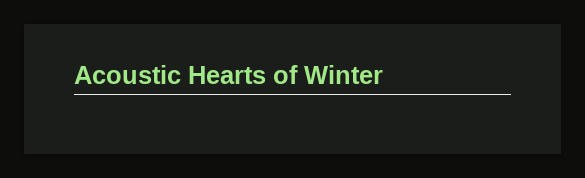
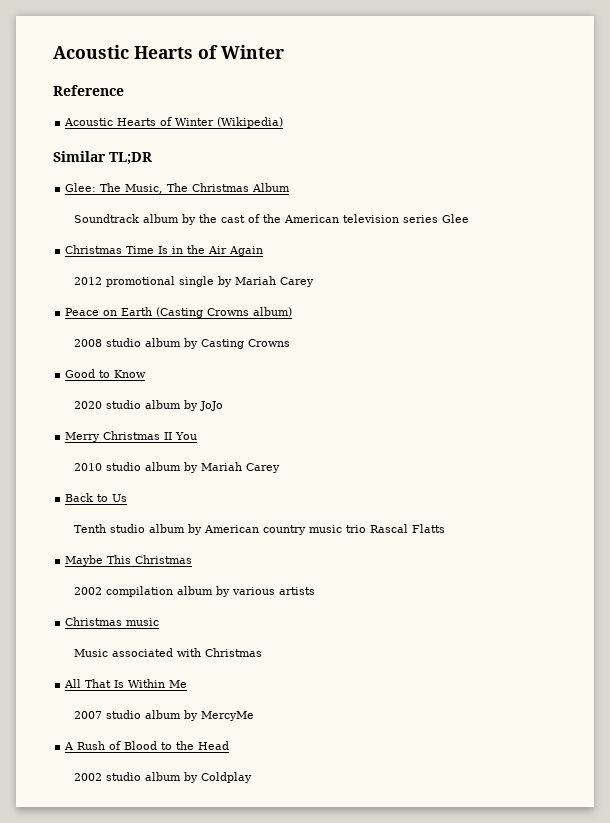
[74,65,383,84] Acoustic Hearts of Winter -> [53,45,284,59] [53,85,124,96] [64,117,284,128] [53,151,152,165] [65,183,291,194] [74,214,470,225] [65,245,264,256] [74,276,315,287] [65,307,293,318] [74,338,291,349] [65,369,147,378] [74,400,224,411] [65,431,198,442] [74,462,281,473] [65,493,128,502] [74,524,446,535] [65,555,193,566] [74,586,316,597] [65,617,160,626] [74,648,263,657] [64,679,188,688] [74,710,255,721] [64,741,230,750] [74,772,253,783] Acoustic Hearts of Winter // Reference // Acoustic Hearts of Winter (Wikipedia) // Similar TL;DR // Glee: The Music, The Christmas Album // Soundtrack album by the cast of the American television series Glee // Christmas Time Is in the Air Again // 2012 promotional single by Mariah Carey // Peace on Earth (Casting Crowns album) // 2008 studio album by Casting Crowns // Good to Know // 2020 studio album by JoJo // Merry Christmas II You // 2010 studio album by Mariah Carey // Back to Us // Tenth studio album by American country music trio Rascal Flatts // Maybe This Christmas // 2002 compilation album by various artists // Christmas music // Music associated with Christmas // All That Is Within Me // 2007 studio album by MercyMe // A Rush of Blood to the Head // 2002 studio album by Coldplay

